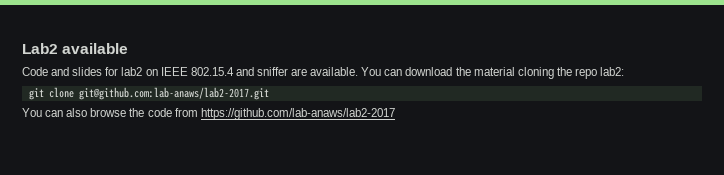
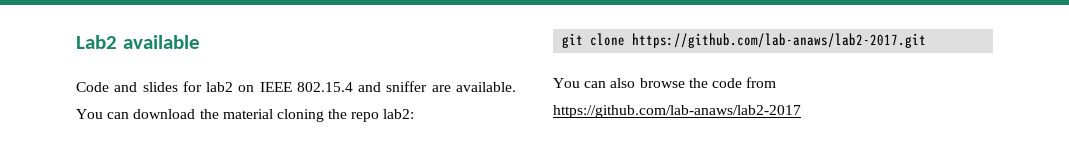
[78,87,269,100] git@github.com:lab-anaws/lab2-2017.git -> [632,33,927,48] https://github.com/lab-anaws/lab2-2017.git

